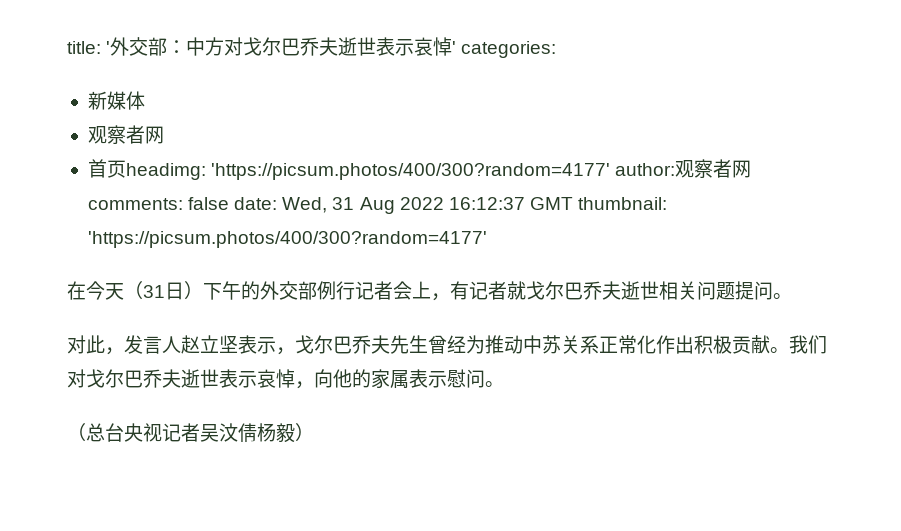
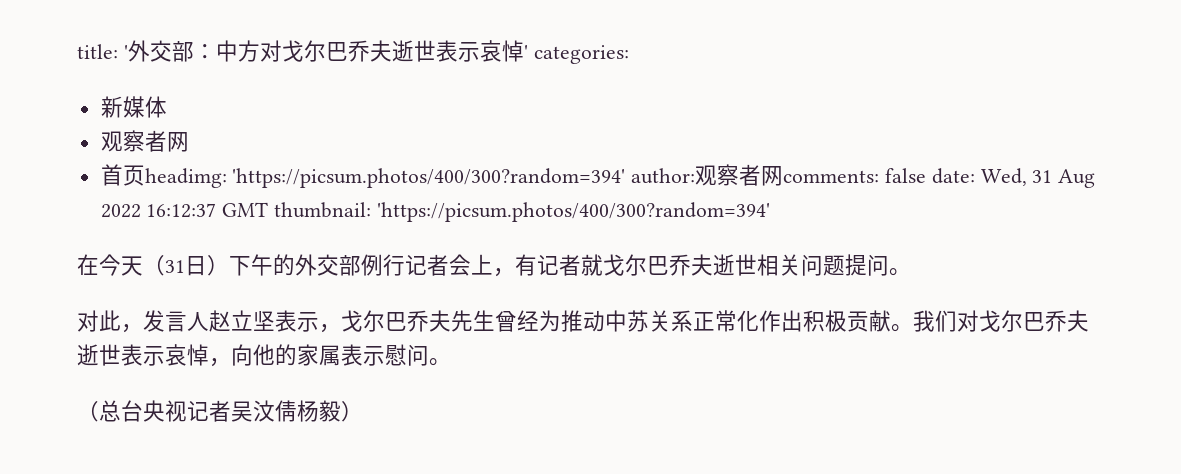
[211,163,611,180] 'https://picsum.photos/400/300?random=4177' -> [232,168,626,188] 'https://picsum.photos/400/300?random=394'
[87,231,487,248] 'https://picsum.photos/400/300?random=4177' -> [376,202,770,222] 'https://picsum.photos/400/300?random=394'

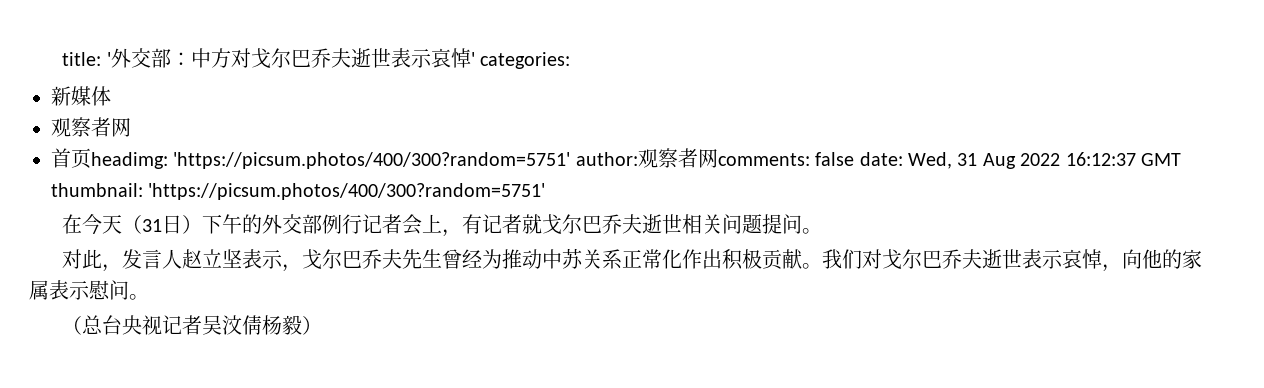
[232,168,626,188] 'https://picsum.photos/400/300?random=394' -> [173,152,571,169] 'https://picsum.photos/400/300?random=5751'
[376,202,770,222] 'https://picsum.photos/400/300?random=394' -> [148,183,546,200] 'https://picsum.photos/400/300?random=5751'

